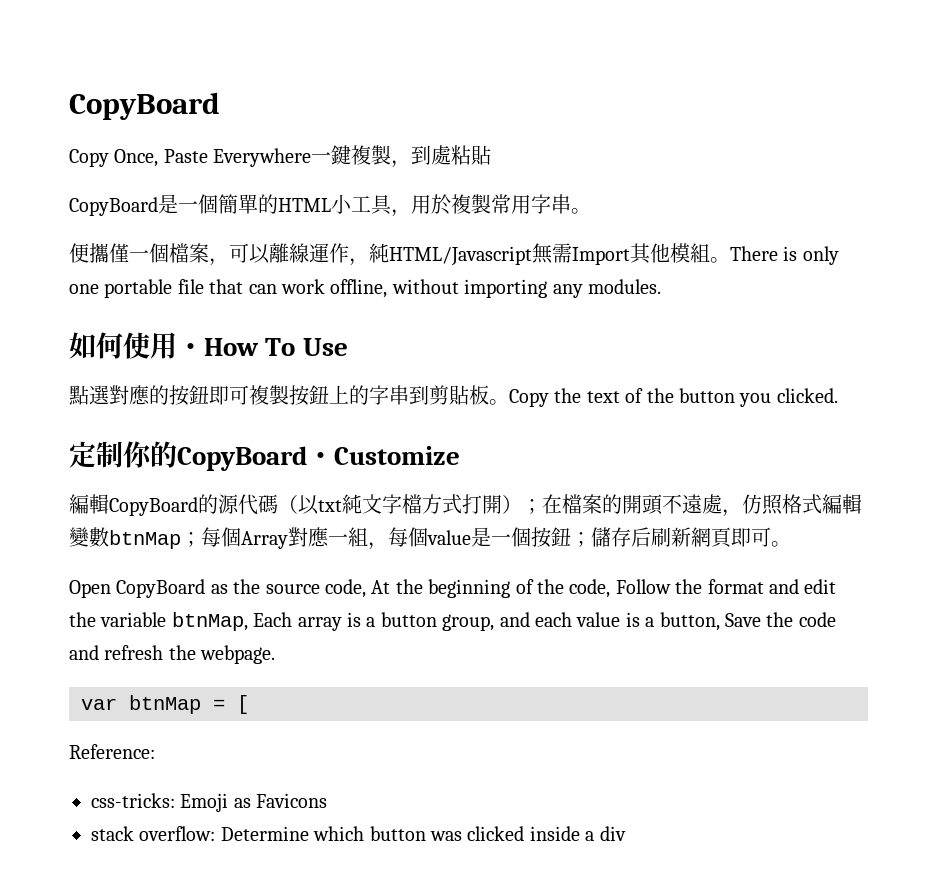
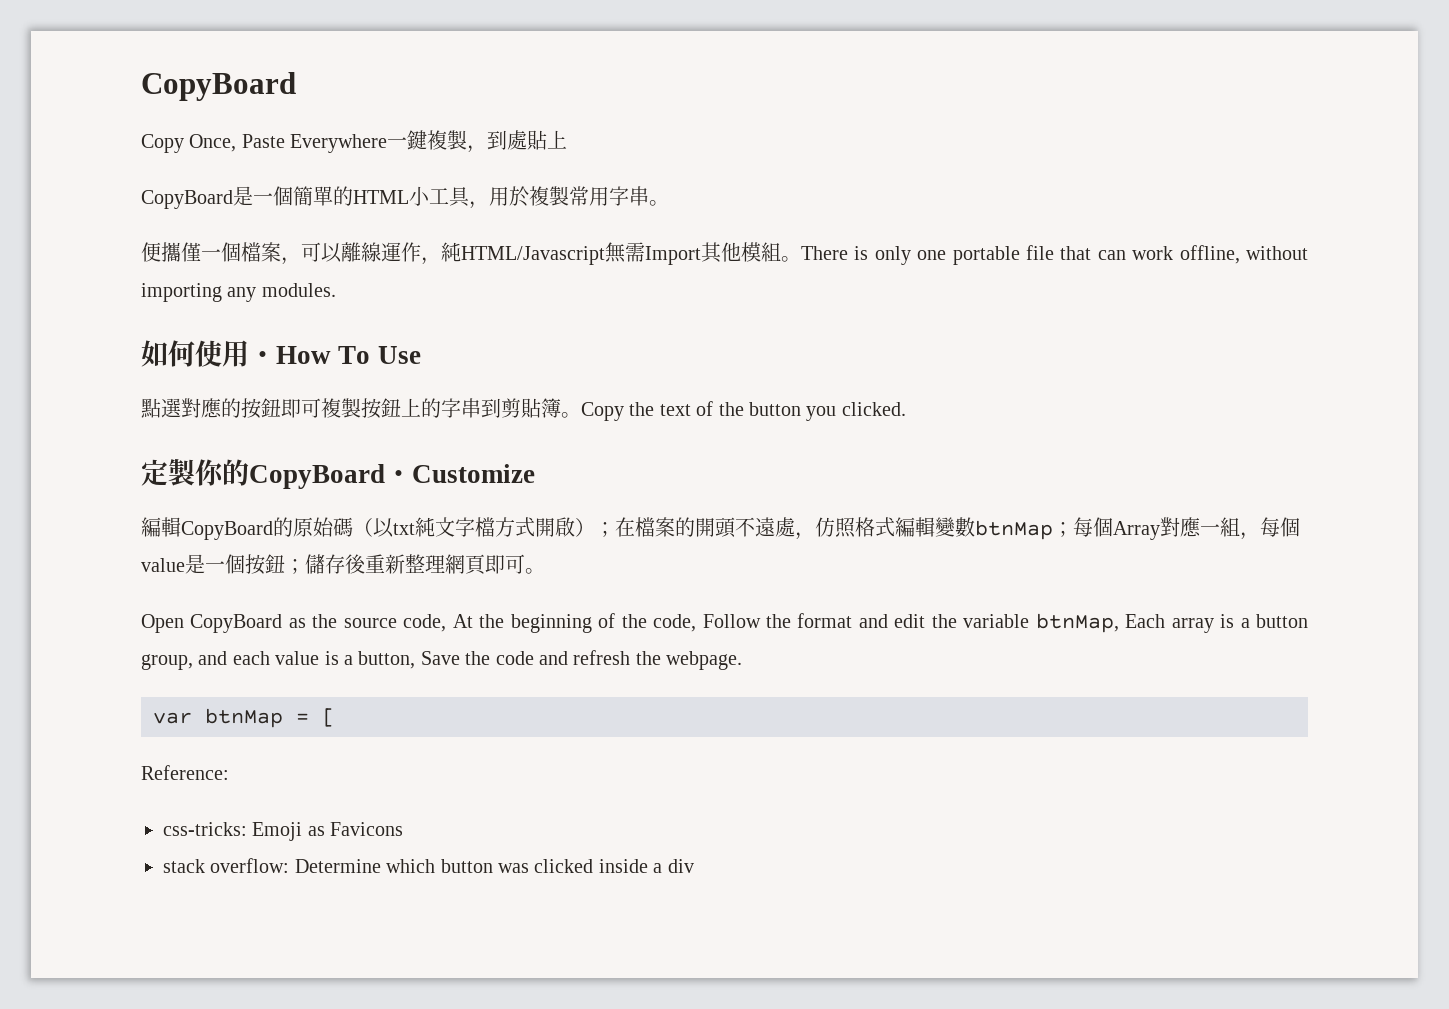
[451,145,492,165] 粘貼 -> [527,130,568,150] 貼上
[469,385,489,405] 板 -> [541,398,561,418] 簿
[96,441,123,468] 制 -> [168,459,195,486] 製
[218,494,258,515] 源代 -> [293,517,334,537] 原始
[462,494,502,514] 打開 -> [535,517,575,537] 開啟
[631,527,691,547] 后刷新 -> [345,554,445,574] 後重新整理

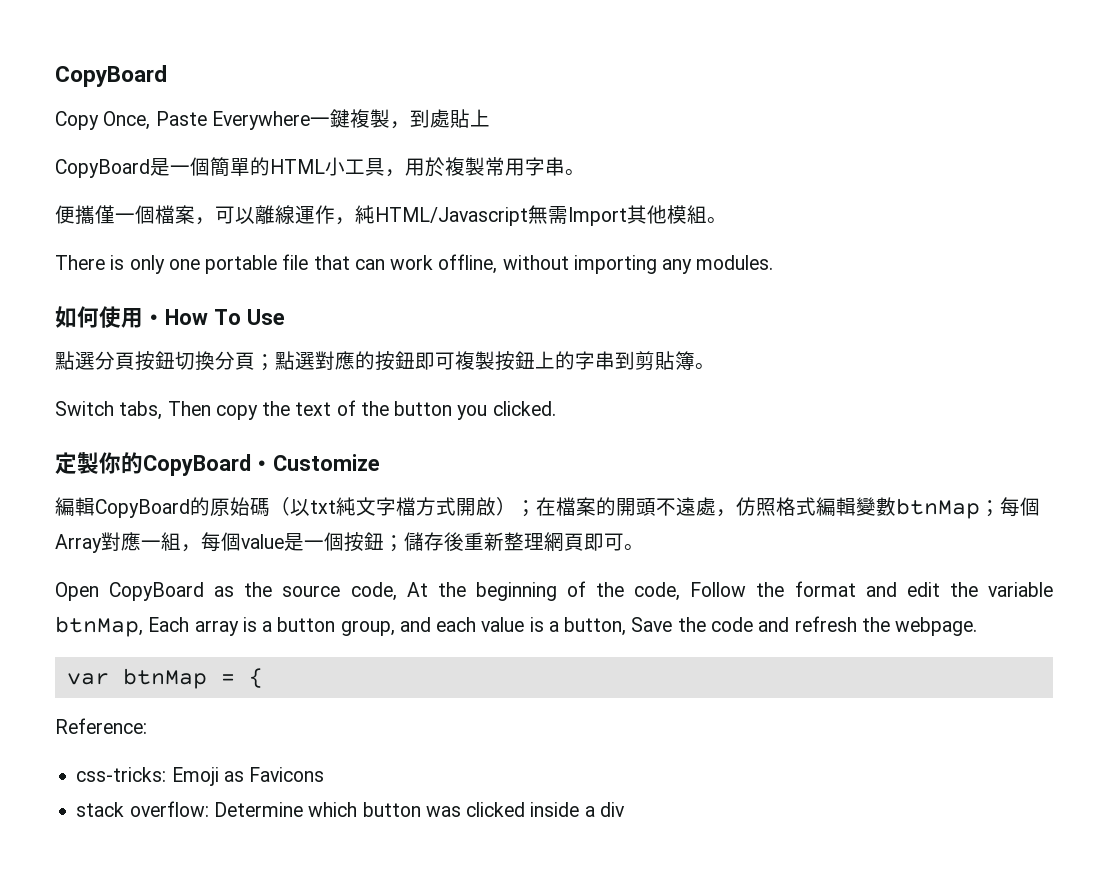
(801, 259) none -> (727, 220) //
(182, 408) none -> [95,351,315,371] 分頁按鈕切換分頁；點選
[581,402,624,421] Copy -> [55,401,258,420] // Switch tabs, Then copy
[322,708,335,727] [ -> [248,668,263,688] {

